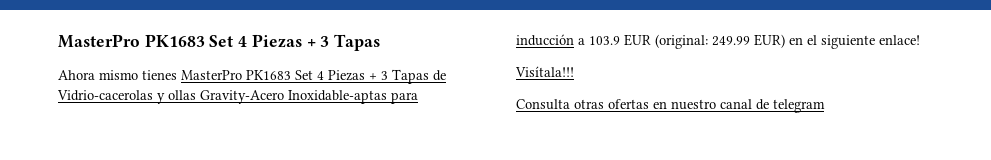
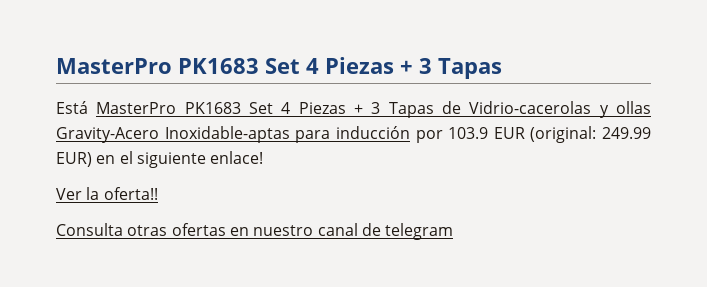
[58,70,177,80] Ahora mismo tienes -> [56,101,88,114] Está
[578,38,585,45] a -> [415,130,443,143] por
[515,66,574,77] Visítala!!! -> [56,187,158,200] Ver la oferta!!

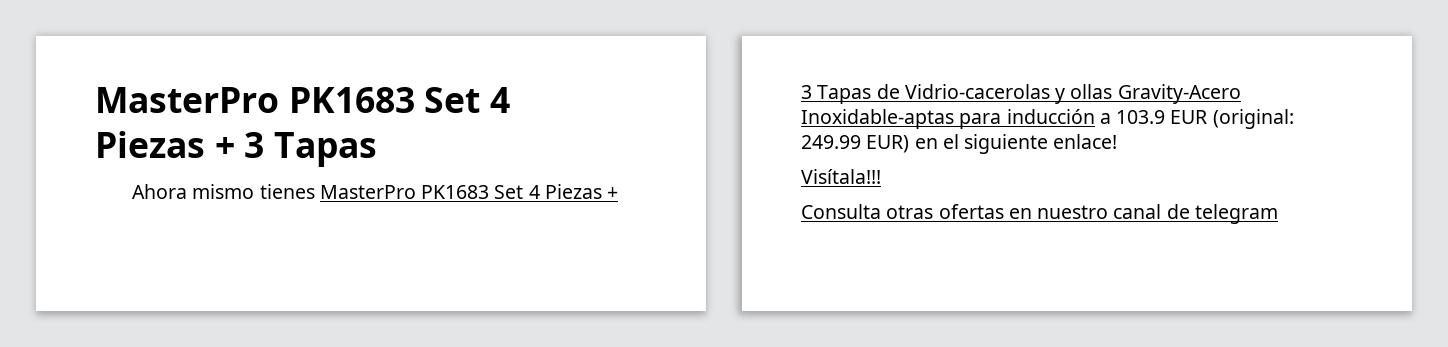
[56,101,88,114] Está -> [132,184,315,199] Ahora mismo tienes
[415,130,443,143] por -> [1099,113,1111,124] a
[56,187,158,200] Ver la oferta!! -> [801,169,881,184] Visítala!!!

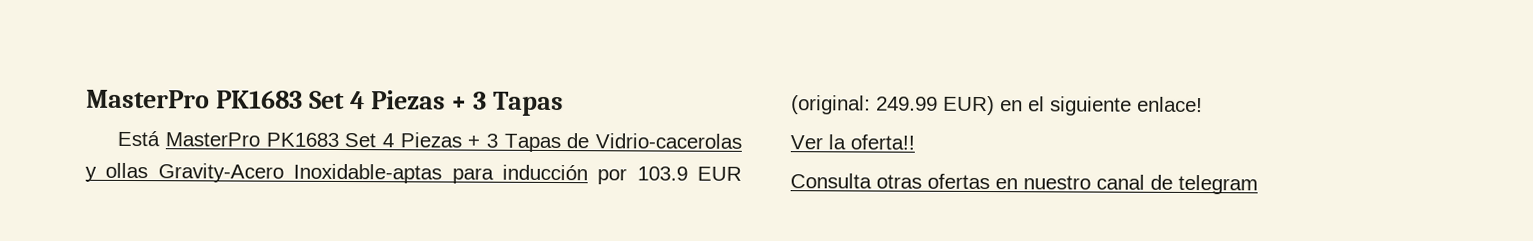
[132,184,315,199] Ahora mismo tienes -> [117,130,161,147] Está
[1099,113,1111,124] a -> [597,168,628,185] por
[801,169,881,184] Visítala!!! -> [790,134,915,150] Ver la oferta!!

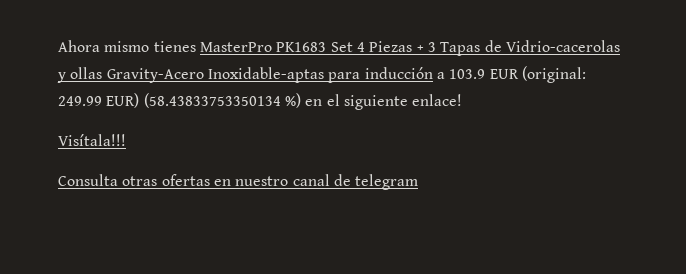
[86,89,565,117] [117,130,161,147] MasterPro PK1683 Set 4 Piezas + 3 Tapas // Está -> [58,40,196,52] Ahora mismo tienes
[597,168,628,185] por -> [436,72,445,79] a
(995, 105) none -> [143,93,301,108] (58.43833753350134 %)
[790,134,915,150] Ver la oferta!! -> [58,134,126,146] Visítala!!!

